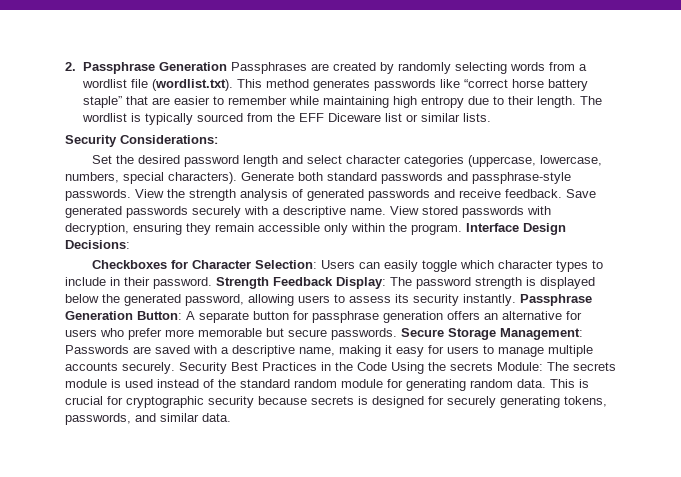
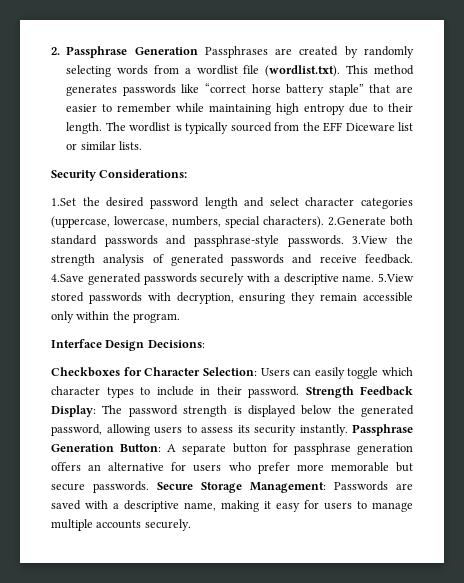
[92,155,113,164] Set -> [51,198,76,206] 1.Set
[241,172,294,181] Generate -> [328,217,386,226] 2.Generate
[135,189,164,198] View -> [352,236,389,244] 3.View
[566,189,596,198] Save -> [51,274,84,282] 4.Save
[390,206,419,215] View -> [378,273,414,282] 5.View
(462, 229) none -> (181, 318) //
[179,362,616,374] [65,379,589,391] [65,396,607,408] [65,413,231,425] Security Best Practices in the Code Using the secrets Module: The secrets module is used instead of the standard random module for generating random data. This is crucial for cryptographic security because secrets is designed for securely generating tokens, passwords, and similar data. -> (191, 525) none

